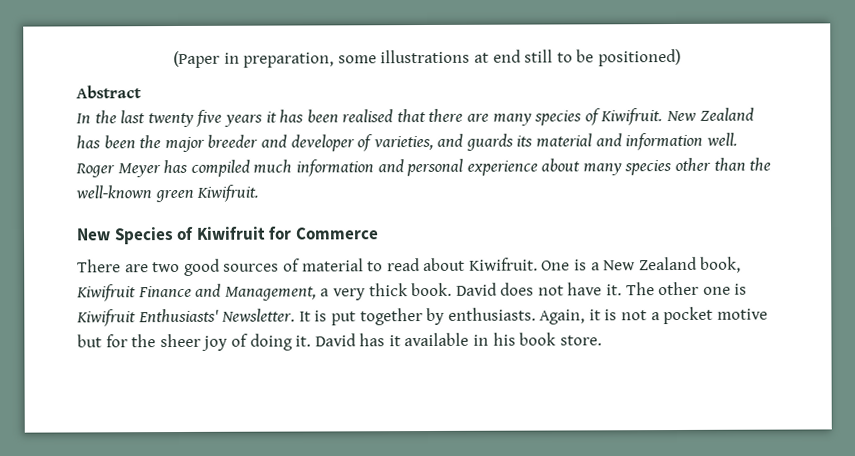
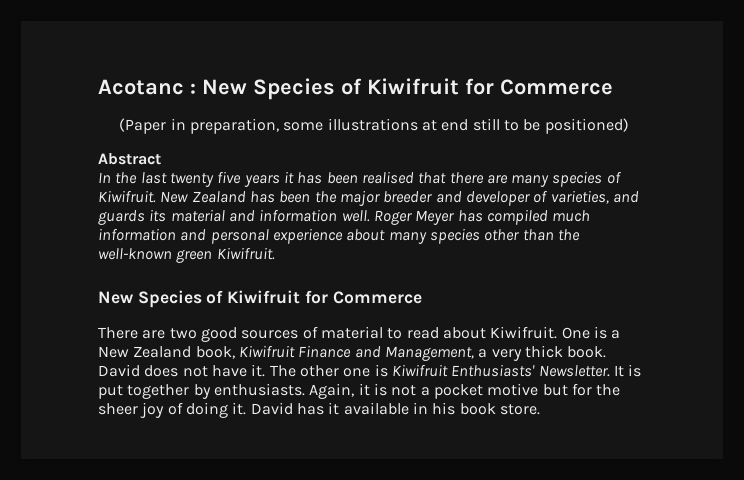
(173, 59) none -> [98,78,613,100] Acotanc : New Species of Kiwifruit for Commerce //

